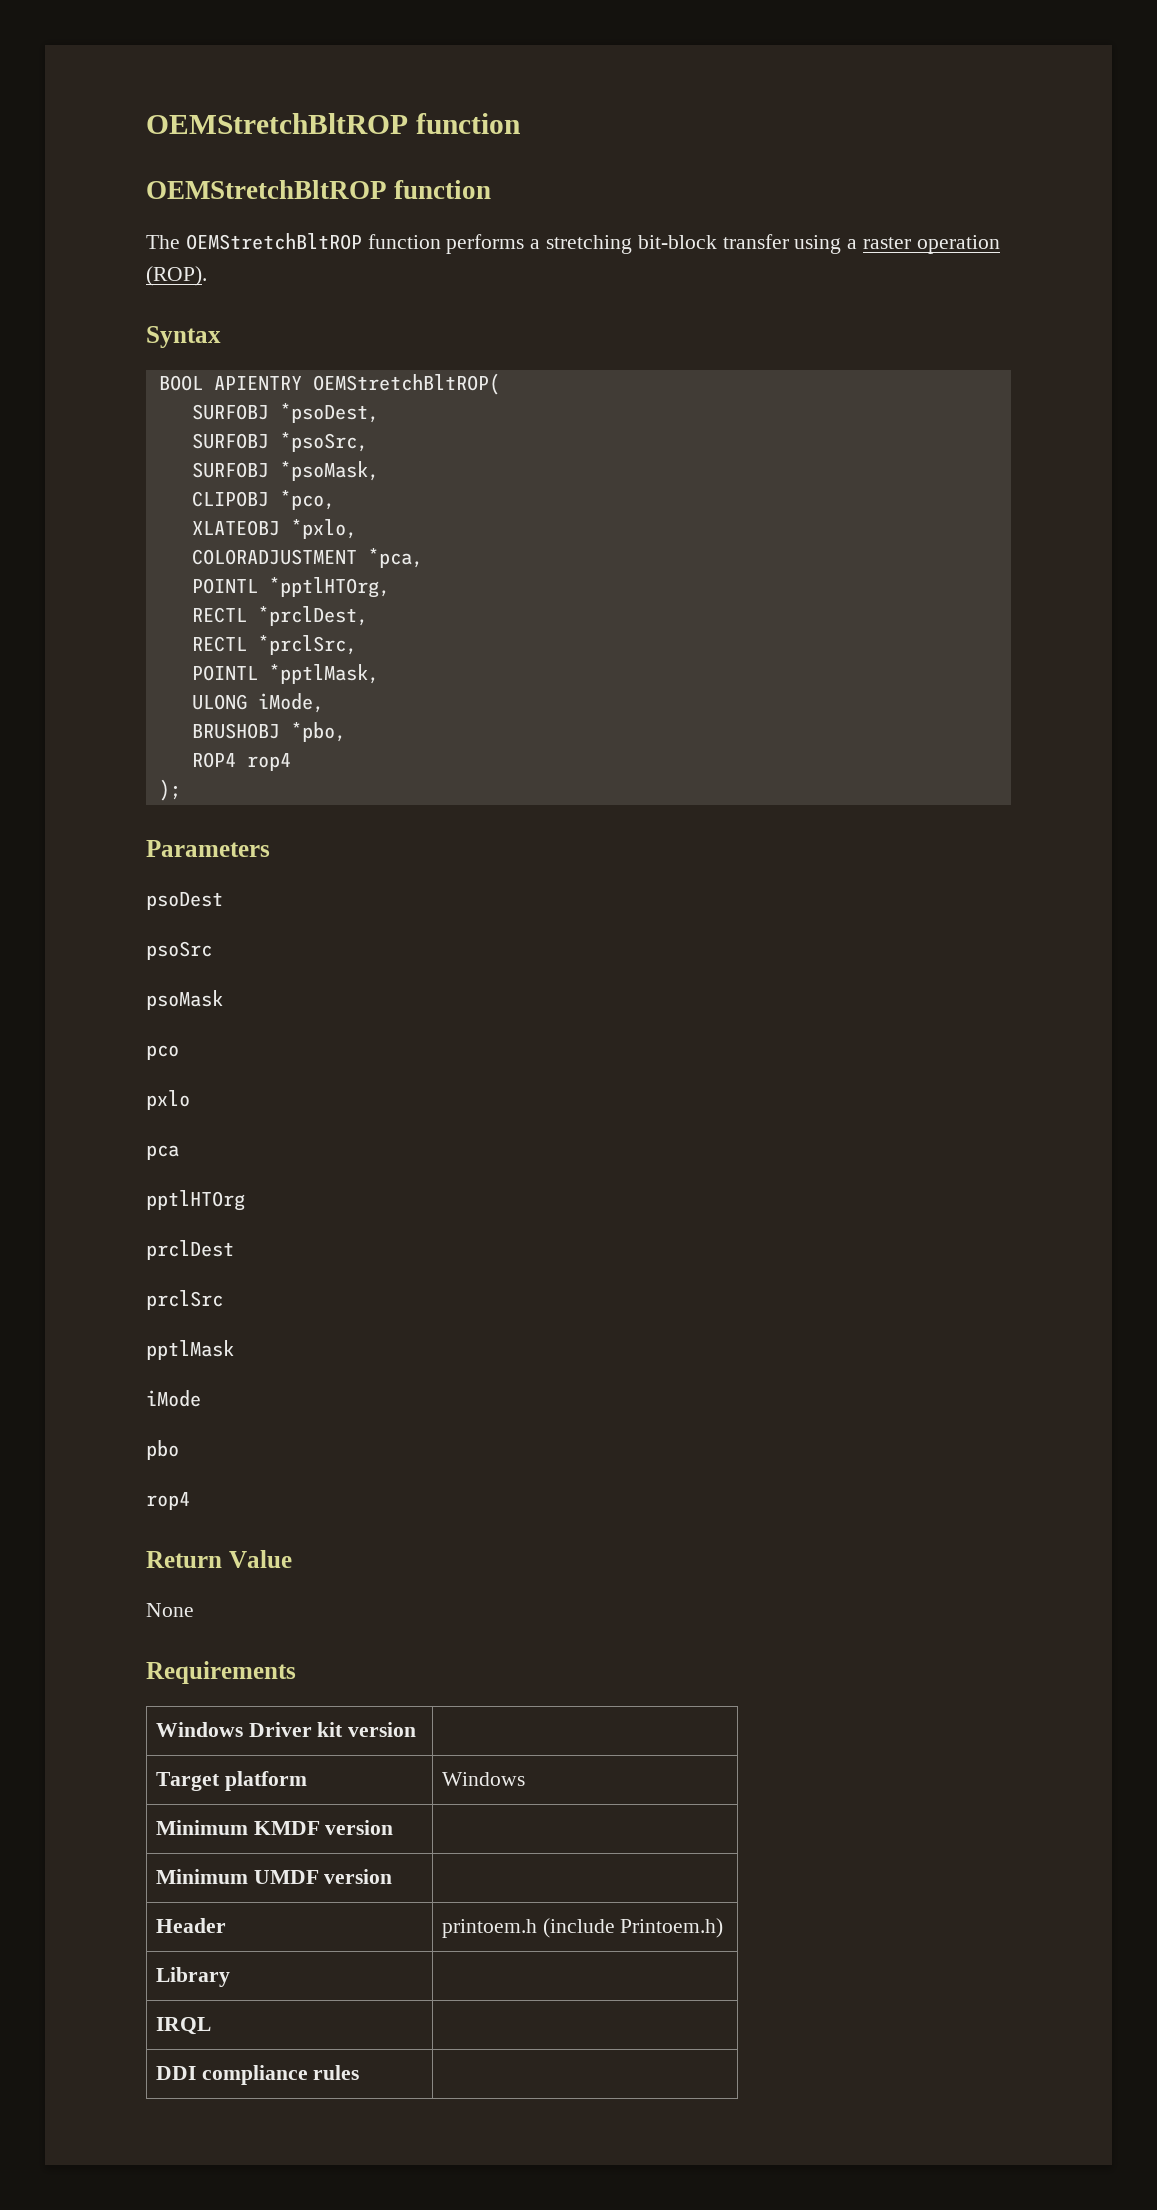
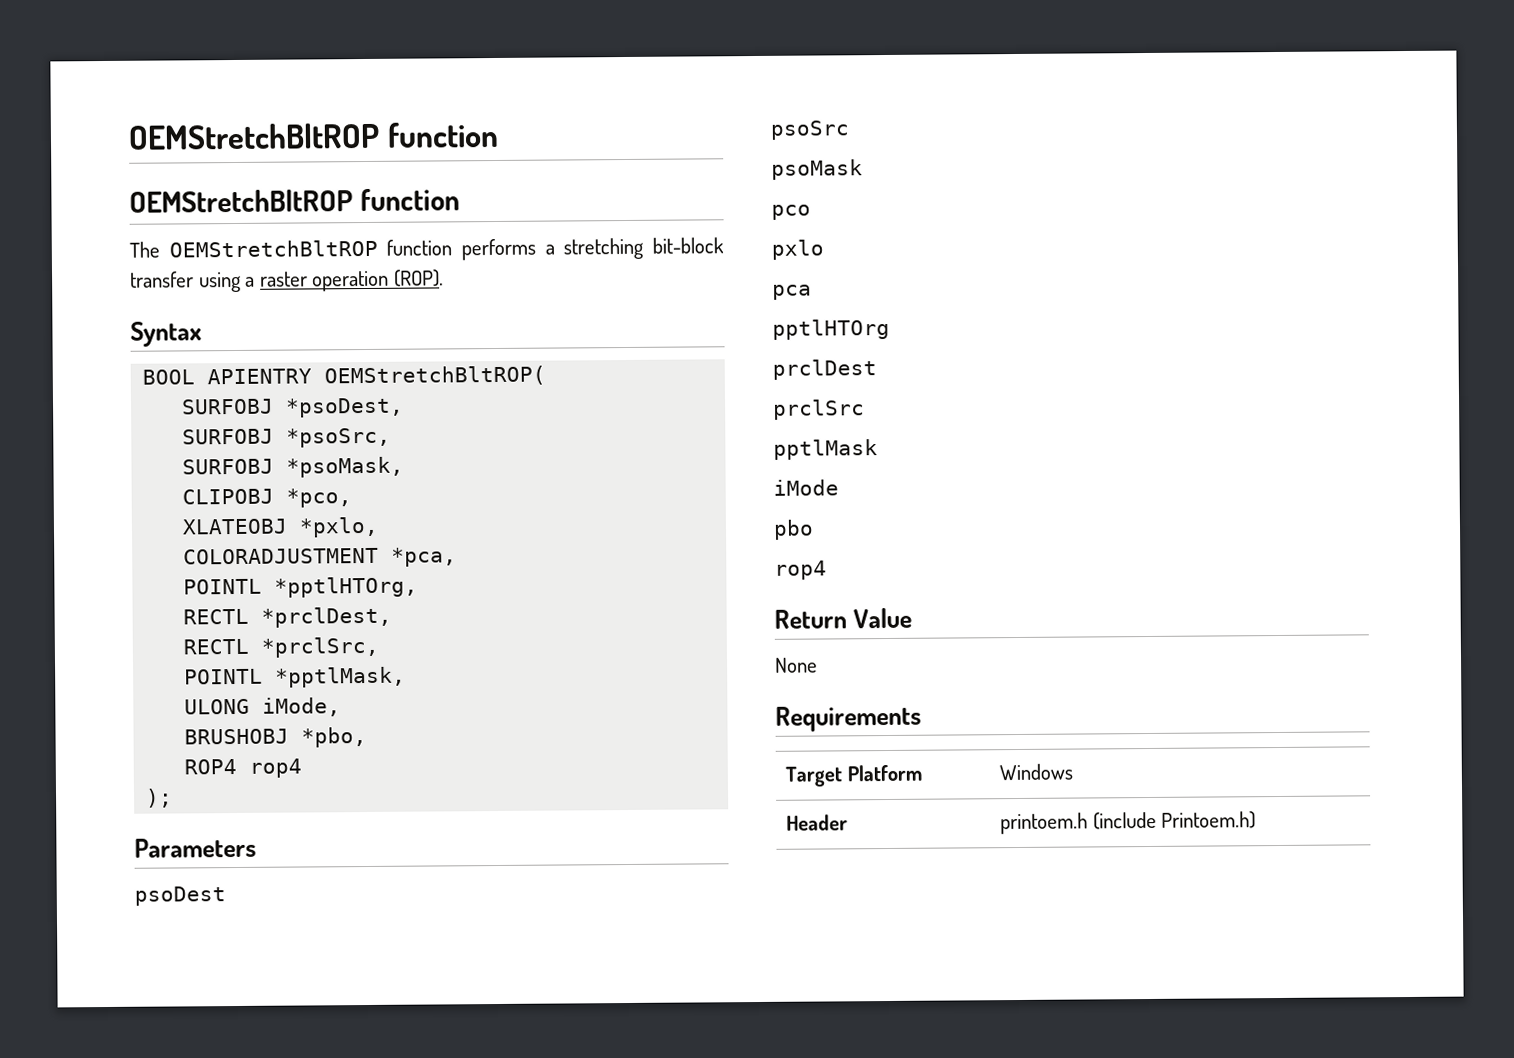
[155,1722,417,1737] // Windows Driver kit version | -> (922, 718) none
[224,1771,307,1791] [441,1772,525,1786] [155,1820,394,1835] [155,1869,393,1884] platform | Windows // Minimum KMDF version | // Minimum UMDF version | -> [846,764,922,782] [999,763,1074,781] Platform | Windows
[155,1967,230,1987] [155,2017,211,2035] [155,2065,360,2085] // Library | // IRQL | // DDI compliance rules | -> (1257, 820) none

